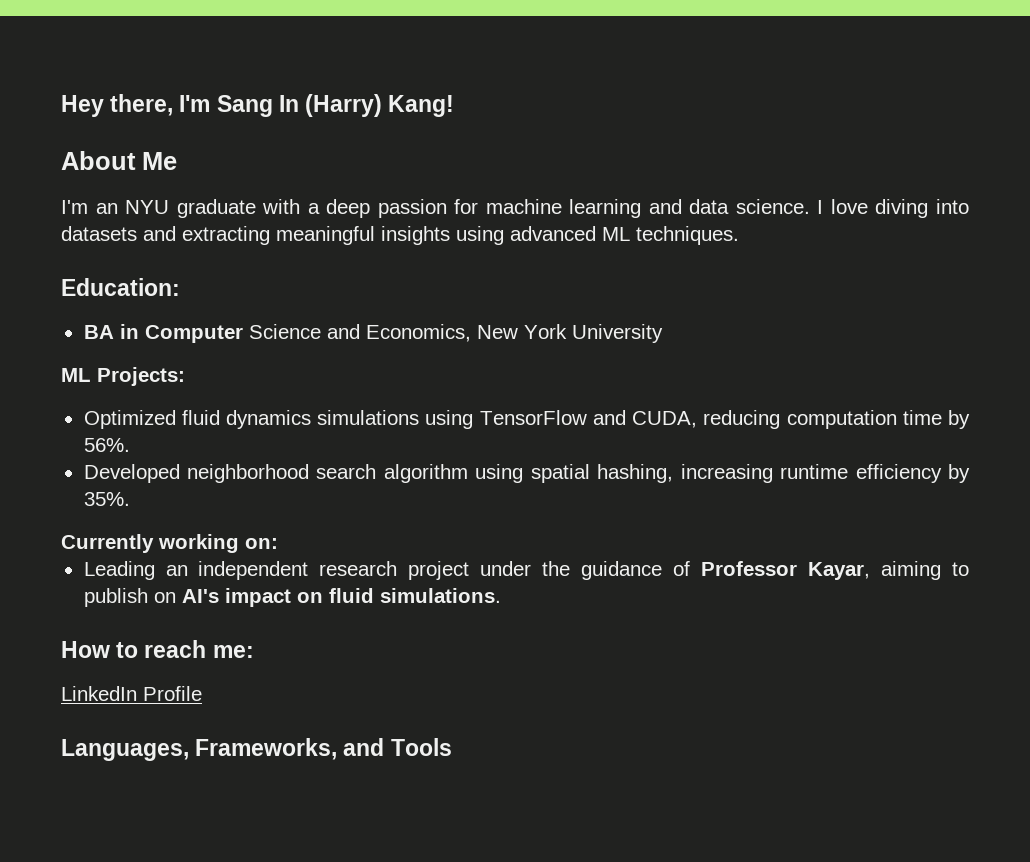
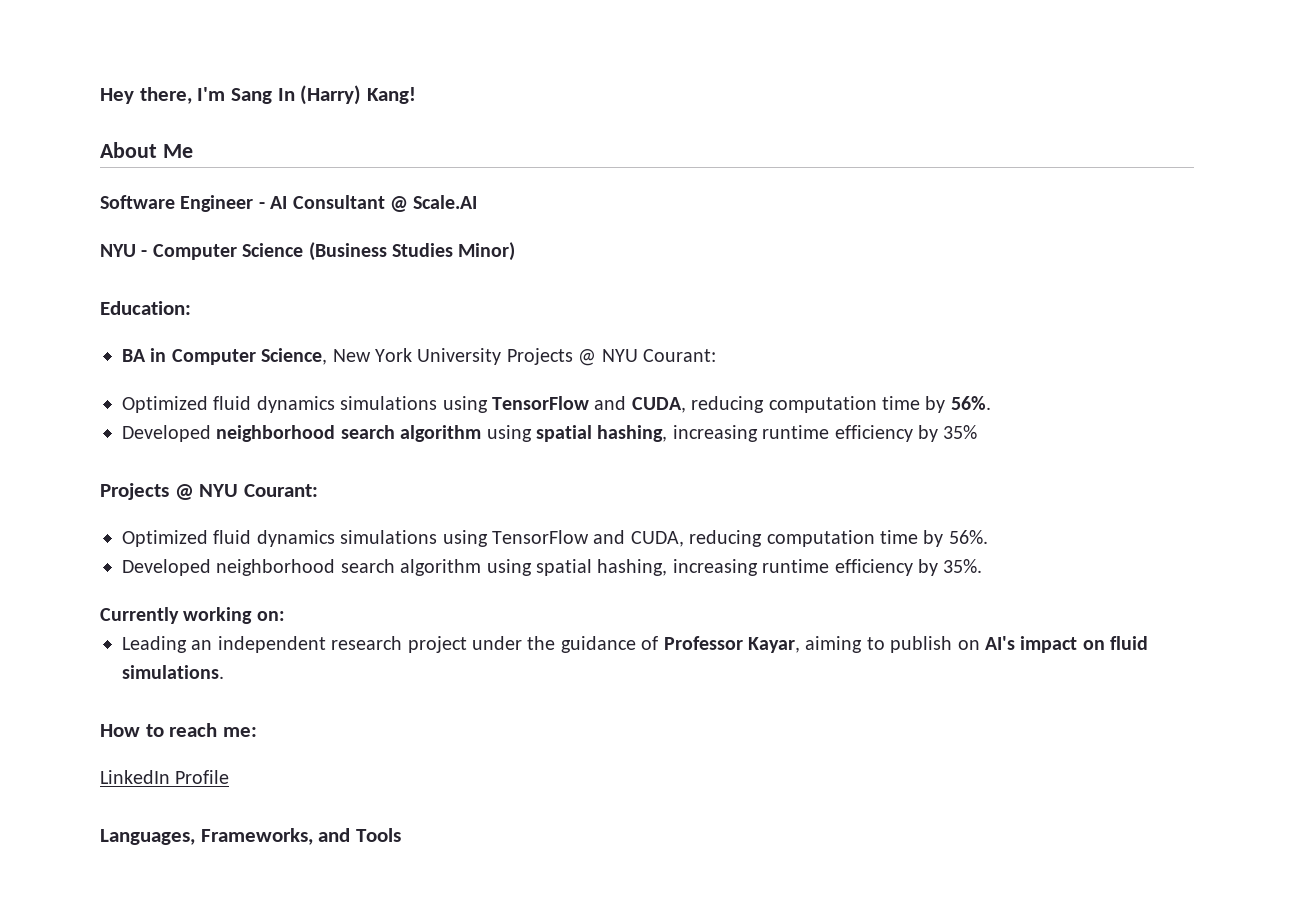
[61,199,969,218] [61,226,739,245] I'm an NYU graduate with a deep passion for machine learning and data science. I love diving into datasets and extracting meaningful insights using advanced ML techniques. -> [100,195,478,212] [100,242,516,261] Software Engineer - AI Consultant @ Scale.AI // NYU - Computer Science (Business Studies Minor)
[248,324,471,342] Science and Economics, -> [261,348,328,365] Science,
[61,367,185,386] // ML Projects: -> [506,348,716,366] [122,396,991,413] [122,425,978,442] [100,483,319,500] Projects @ NYU Courant: // Optimized fluid dynamics simulations using TensorFlow and CUDA, reducing computation time by 56%. // Developed neighborhood search algorithm using spatial hashing, increasing runtime efficiency by 35% // Projects @ NYU Courant:

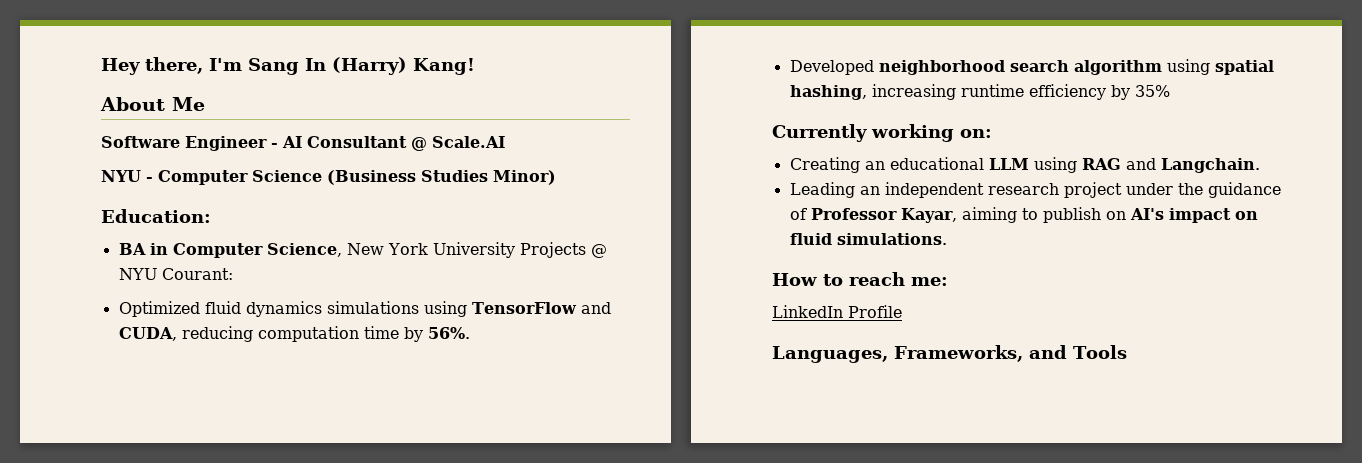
[100,483,319,500] [122,530,988,547] [122,559,983,576] [100,607,285,624] Projects @ NYU Courant: // Optimized fluid dynamics simulations using TensorFlow and CUDA, reducing computation time by 56%. // Developed neighborhood search algorithm using spatial hashing, increasing runtime efficiency by 35%. // Currently working on: -> [772,124,992,142] [789,157,1260,173] Currently working on: // Creating an educational LLM using RAG and Langchain.

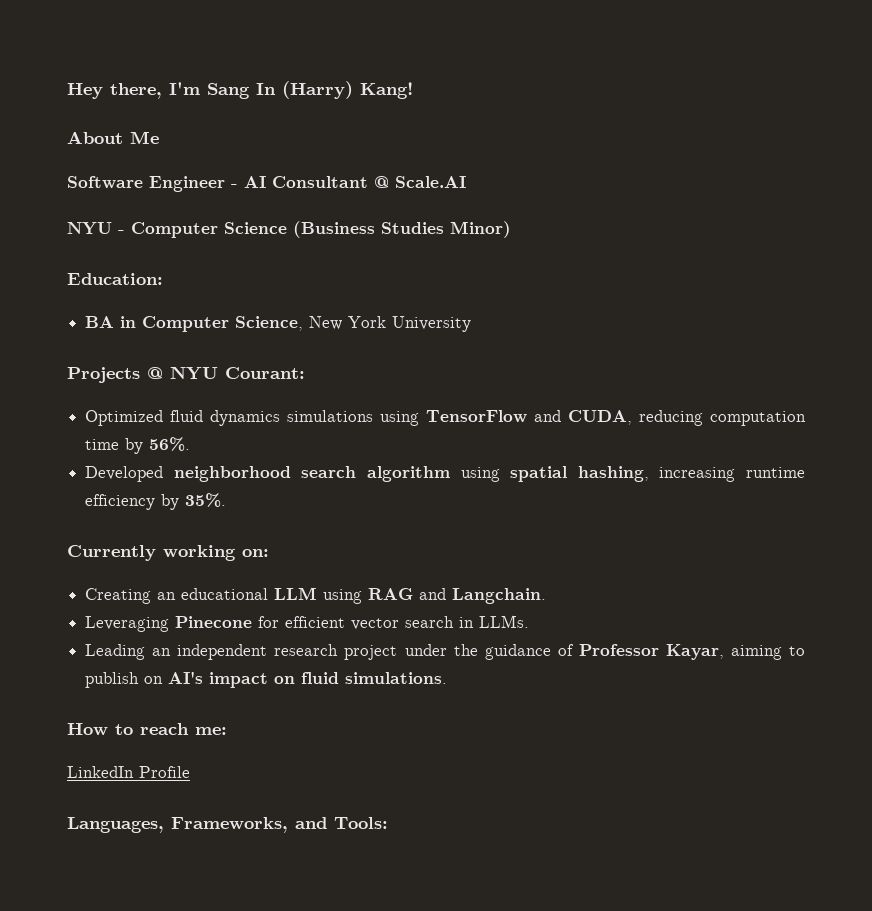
(515, 250) none -> (472, 324) //
[1134,85,1170,97] 35% -> [185,493,227,507] 35%.
(1260, 165) none -> [85,615,530,632] // Leveraging Pinecone for efficient vector search in LLMs.
[1073,345,1127,359] Tools -> [334,817,388,829] Tools:

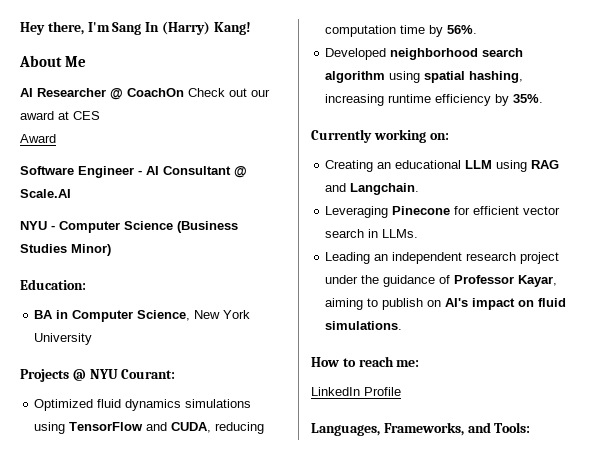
(159, 137) none -> [20,88,270,100] [20,111,100,120] [20,134,56,143] // AI Researcher @ CoachOn Check out our award at CES // Award

